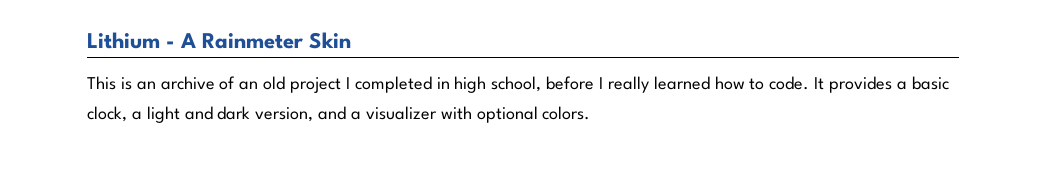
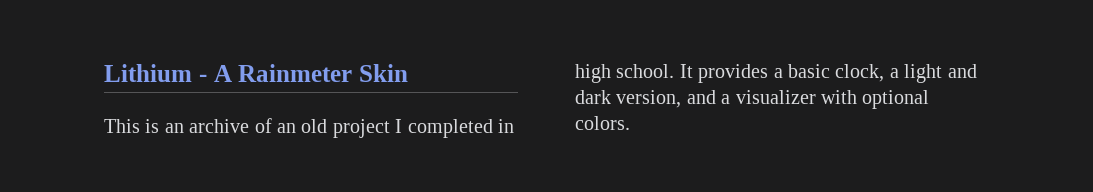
[491,76,810,93] school, before I really learned how to code. -> [616,64,675,78] school.

